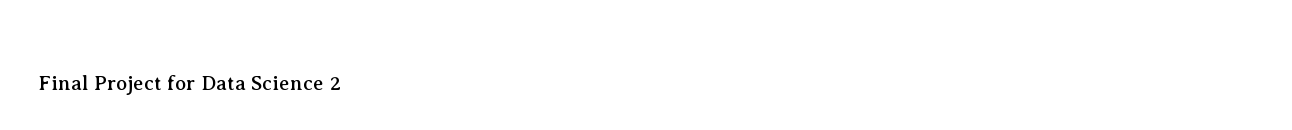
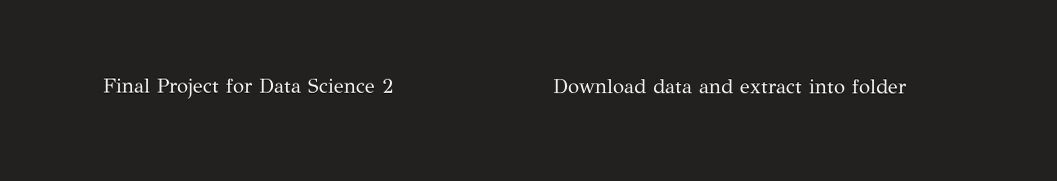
(341, 83) none -> [552,78,908,95] // Download data and extract into folder

